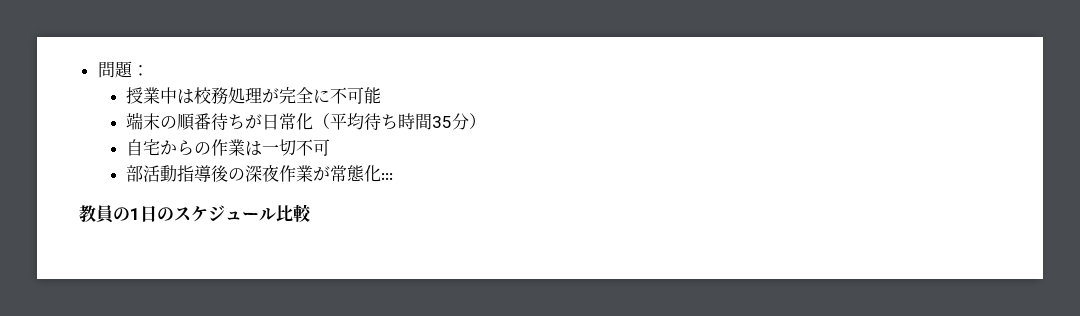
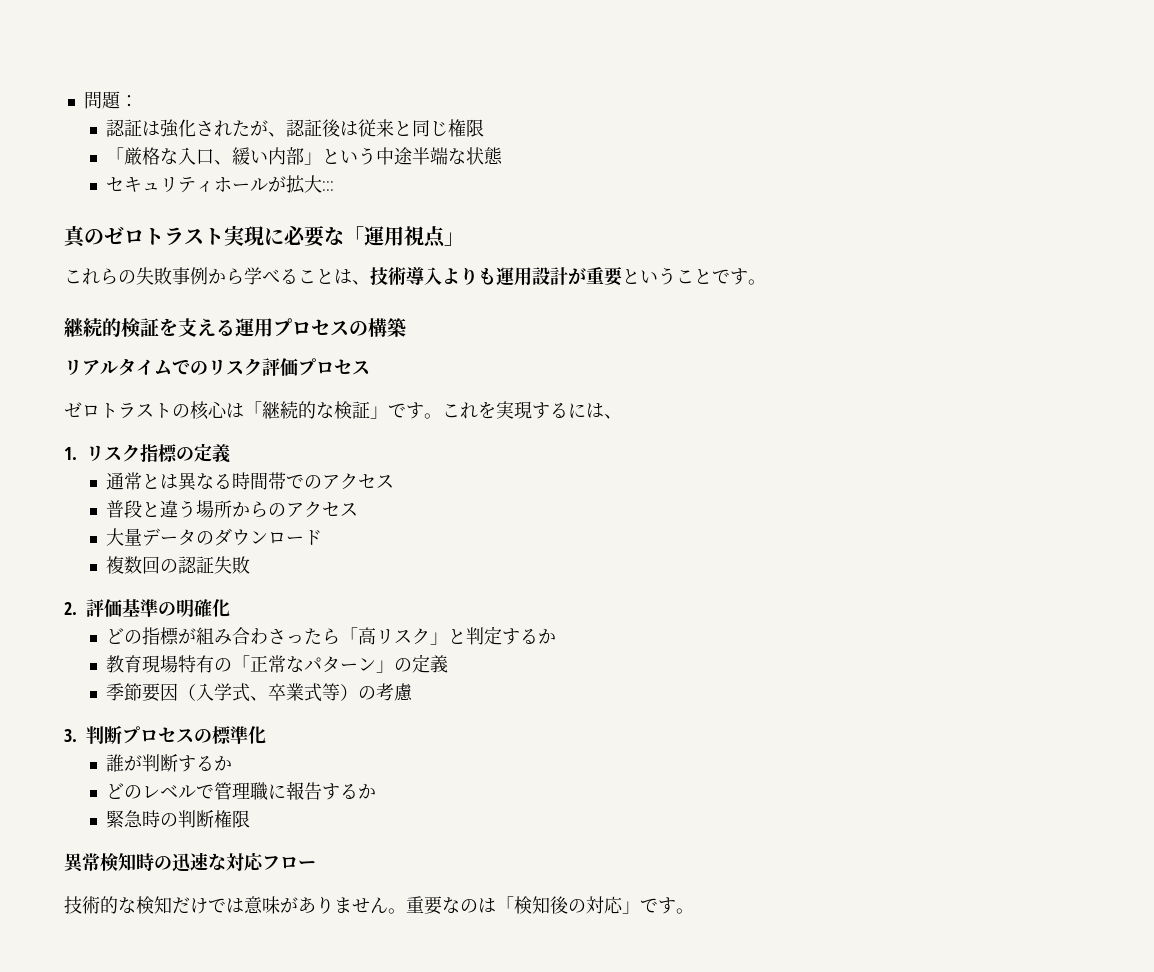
[125,87,381,104] [125,112,486,131] [125,139,330,156] [125,165,393,182] [79,204,311,223] 授業中は校務処理が完全に不可能 // 端末の順番待ちが日常化（平均待ち時間35分） // 自宅からの作業は一切不可 // 部活動指導後の深夜作業が常態化::: // 教員の1日のスケジュール比較 -> [106,119,485,138] [106,147,504,165] [106,175,335,194] [64,225,464,248] [64,267,766,286] [64,317,406,337] [64,358,370,376] [64,401,622,420] [64,443,231,463] [106,472,395,491] [106,500,359,518] [106,528,323,546] [106,556,251,574] [64,599,231,617] [106,626,557,645] [106,654,449,673] [106,683,414,702] [64,725,267,745] [106,754,233,772] [106,781,377,800] [106,810,251,828] [64,852,316,873] [64,896,694,915] 認証は強化されたが、認証後は従来と同じ権限 // 「厳格な入口、緩い内部」という中途半端な状態 // セキュリティホールが拡大::: // 真のゼロトラスト実現に必要な「運用視点」 // これらの失敗事例から学べることは、技術導入よりも運用設計が重要ということです。 // 継続的検証を支える運用プロセスの構築 // リアルタイムでのリスク評価プロセス // ゼロトラストの核心は「継続的な検証」です。これを実現するには、 // 1.リスク指標の定義 // 通常とは異なる時間帯でのアクセス // 普段と違う場所からのアクセス // 大量データのダウンロード // 複数回の認証失敗 // 2.評価基準の明確化 // どの指標が組み合わさったら「高リスク」と判定するか // 教育現場特有の「正常なパターン」の定義 // 季節要因（入学式、卒業式等）の考慮 // 3.判断プロセスの標準化 // 誰が判断するか // どのレベルで管理職に報告するか // 緊急時の判断権限 // 異常検知時の迅速な対応フロー // 技術的な検知だけでは意味がありません。重要なのは「検知後の対応」です。

